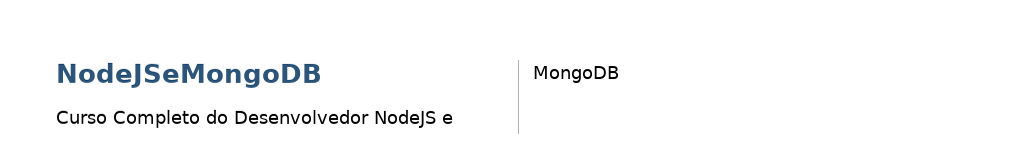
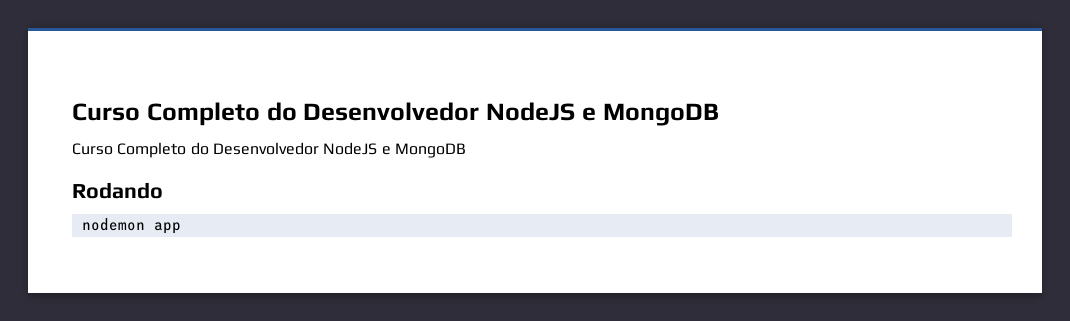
[55,62,323,88] [55,109,453,128] [532,66,620,84] NodeJSeMongoDB // Curso Completo do Desenvolvedor NodeJS e MongoDB -> [72,102,719,126] [72,142,466,158] [72,182,163,199] [81,218,181,234] Curso Completo do Desenvolvedor NodeJS e MongoDB // Curso Completo do Desenvolvedor NodeJS e MongoDB // Rodando // nodemon app

